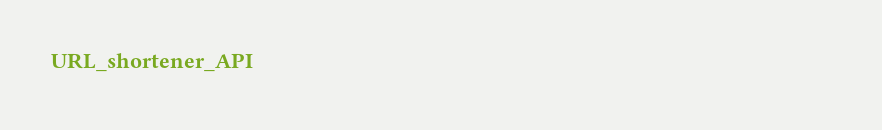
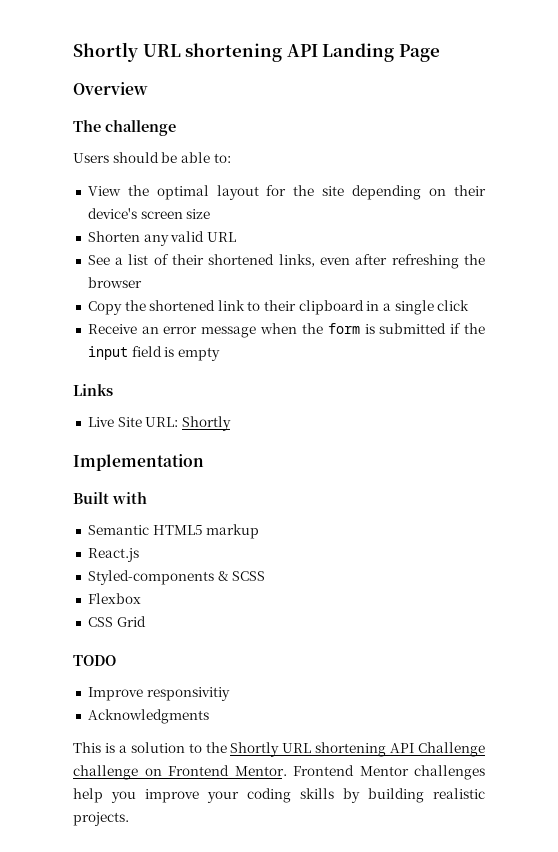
[51,53,253,72] URL_shortener_API -> [73,42,440,62] [73,82,148,95] [73,120,176,136] [73,152,231,163] [87,185,487,200] [87,208,211,219] [87,231,236,246] [87,254,485,269] [87,277,142,288] [87,300,470,315] [87,323,485,338] [87,346,220,361] [73,384,113,396] [87,416,231,431] [73,454,204,471] [73,492,147,504] [87,524,260,539] [87,548,139,562] [87,570,266,585] [87,593,141,604] [87,616,146,627] [73,655,116,666] [87,687,230,701] [87,709,209,724] [73,742,485,757] [73,765,485,780] [73,788,485,803] [73,812,129,826] Shortly URL shortening API Landing Page // Overview // The challenge // Users should be able to: // View the optimal layout for the site depending on their device's screen size // Shorten any valid URL // See a list of their shortened links, even after refreshing the browser // Copy the shortened link to their clipboard in a single click // Receive an error message when the form is submitted if the input field is empty // Links // Live Site URL: Shortly // Implementation // Built with // Semantic HTML5 markup // React.js // Styled-components & SCSS // Flexbox // CSS Grid // TODO // Improve responsivitiy // Acknowledgments // This is a solution to the Shortly URL shortening API Challenge challenge on Frontend Mentor. Frontend Mentor challenges help you improve your coding skills by building realistic projects.

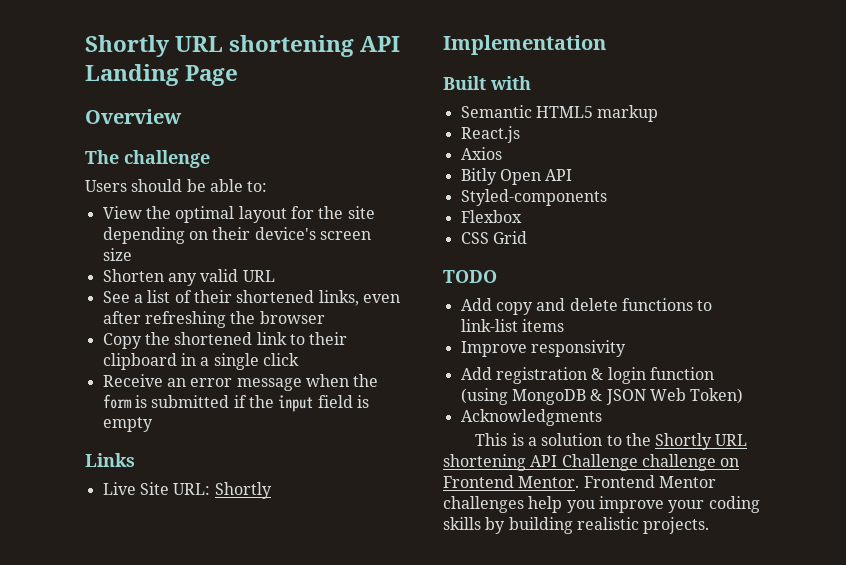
(139, 555) none -> [460,147,502,160] [460,168,573,185] // Axios // Bitly Open API
[217,571,266,581] & SCSS -> (607, 197) none
[87,687,230,701] Improve responsivitiy -> [460,298,713,315] [460,319,564,332] [460,340,626,357] [460,367,714,384] [460,388,744,405] Add copy and delete functions to link-list items // Improve responsivity // Add registration & login function (using MongoDB & JSON Web Token)

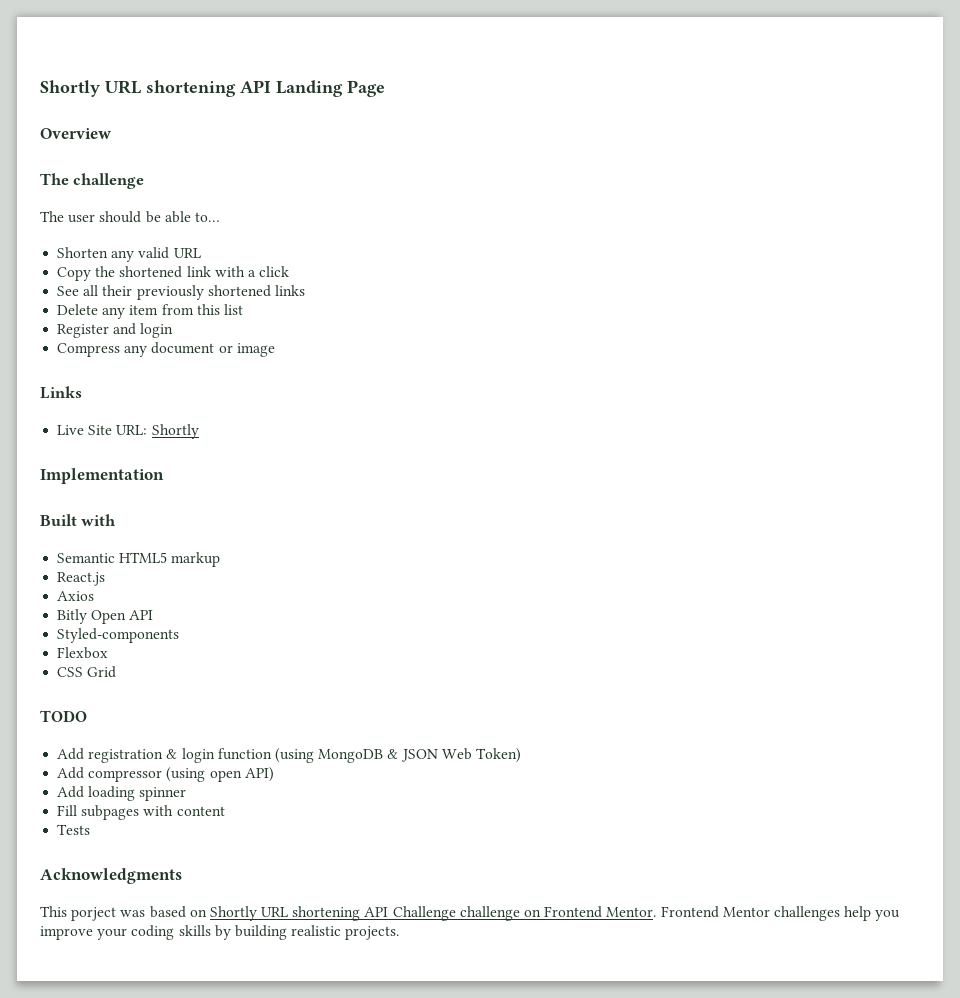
[85,180,127,192] Users -> [40,211,96,223] The user
[247,181,268,192] [102,206,375,223] [102,227,371,244] [102,248,132,261] [102,269,275,286] [102,290,400,306] [102,311,325,328] [102,332,348,349] [102,353,299,370] [102,374,379,391] [102,394,369,412] [102,417,153,432] to: // View the optimal layout for the site depending on their device's screen size // Shorten any valid URL // See a list of their shortened links, even after refreshing the browser // Copy the shortened link to their clipboard in a single click // Receive an error message when the form is submitted if the input field is empty -> [194,212,220,222] [57,247,201,262] [57,266,290,281] [57,285,305,300] [57,304,243,319] [57,323,174,338] [57,342,275,357] to… // Shorten any valid URL // Copy the shortened link with a click // See all their previously shortened links // Delete any item from this list // Register and login // Compress any document or image
[460,298,713,315] [460,319,564,332] [460,340,626,357] // Add copy and delete functions to link-list items // Improve responsivity -> (87, 716) none
[460,409,602,426] [475,433,651,446] Acknowledgments // This is a solution to the -> [57,767,274,782] [57,786,187,801] [57,805,225,820] [57,824,91,835] [40,868,182,884] [40,906,207,921] Add compressor (using open API) // Add loading spinner // Fill subpages with content // Tests // Acknowledgments // This porject was based on

